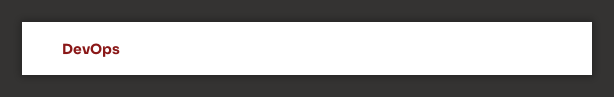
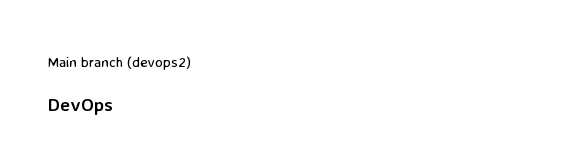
(62, 50) none -> [48,56,191,70] Main branch (devops2) //

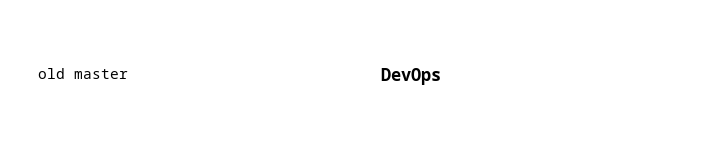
[48,56,191,70] Main branch (devops2) -> [38,68,128,79] old master

